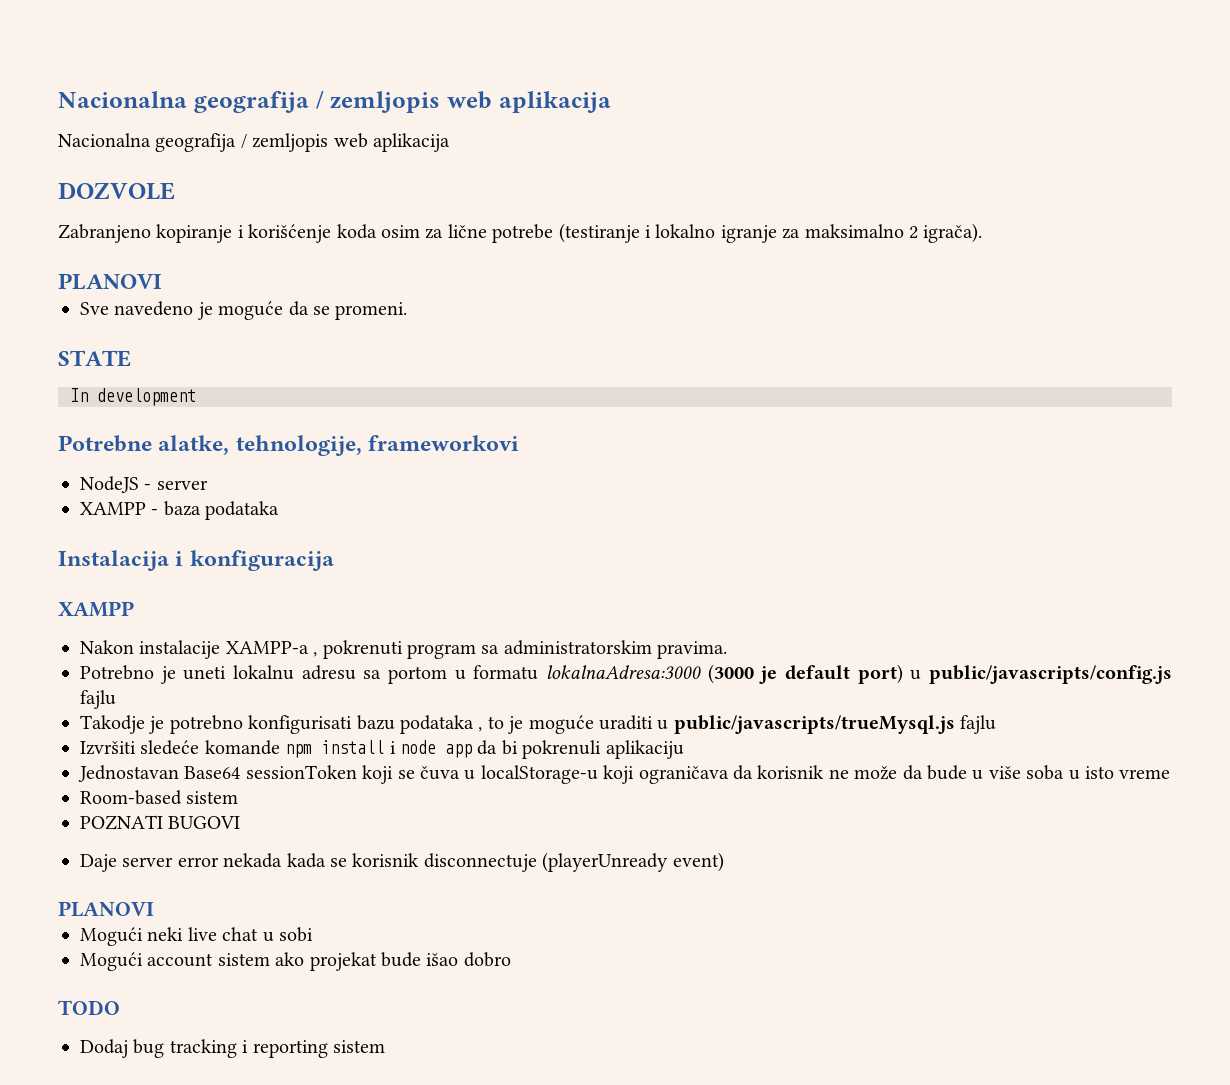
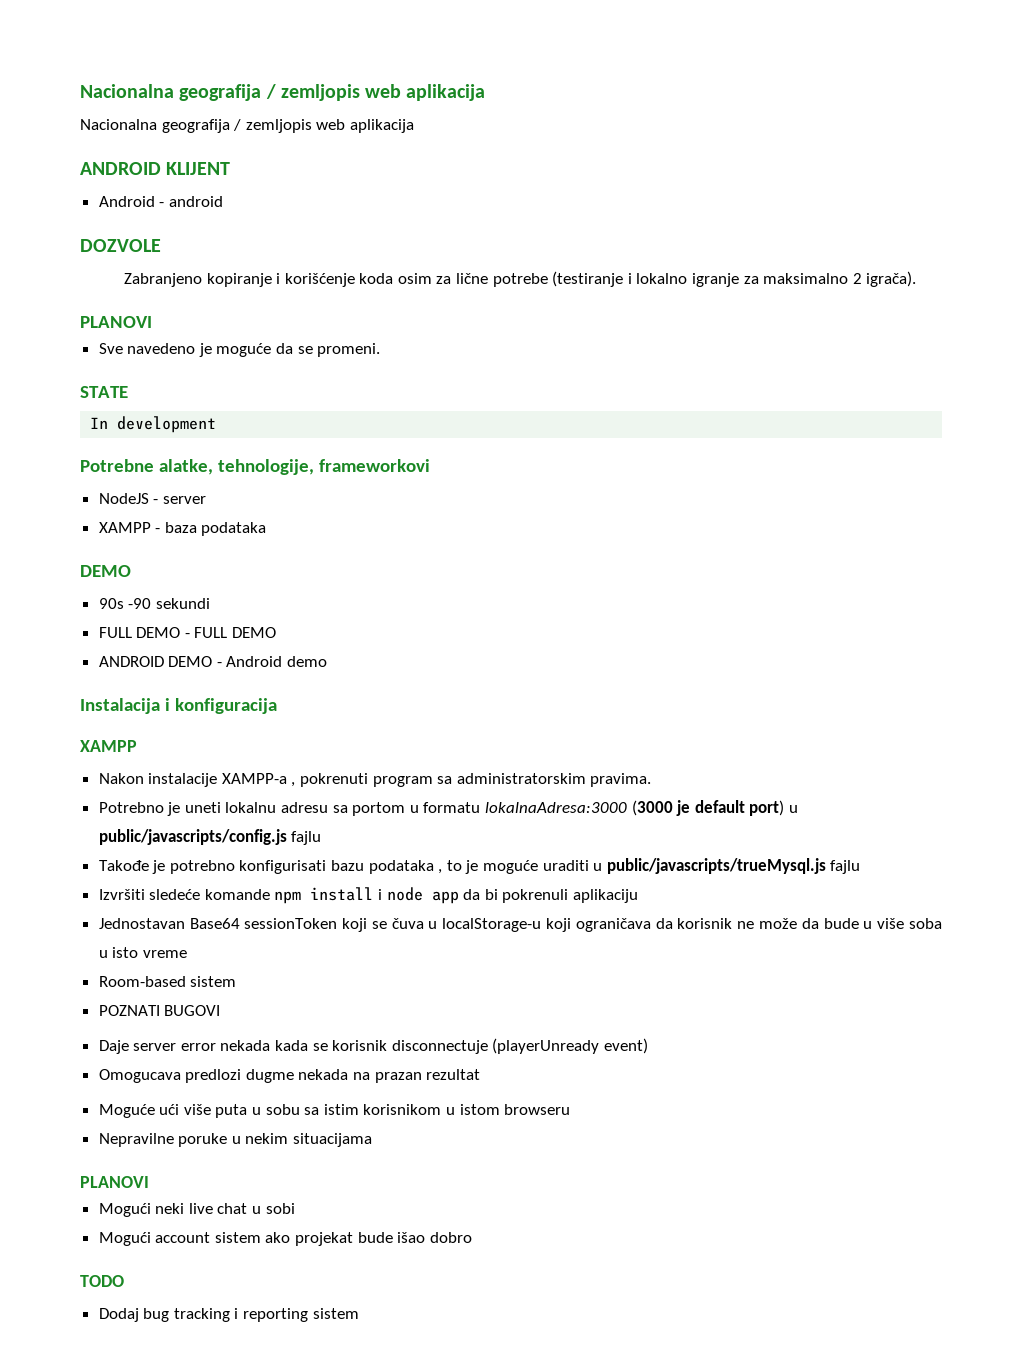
(450, 142) none -> [80,162,231,175] [98,196,223,207] // ANDROID KLIJENT // Android - android
(280, 510) none -> [80,565,131,577] [98,598,210,609] [98,627,277,638] [98,656,328,667] // DEMO // 90s -90 sekundi // FULL DEMO - FULL DEMO // ANDROID DEMO - Android demo
[80,715,145,734] Takodje -> [98,860,149,871] Takođe
(724, 862) none -> [98,1069,481,1083] [98,1104,571,1118] [98,1133,373,1147] // Omogucava predlozi dugme nekada na prazan rezultat // Moguće ući više puta u sobu sa istim korisnikom u istom browseru // Nepravilne poruke u nekim situacijama

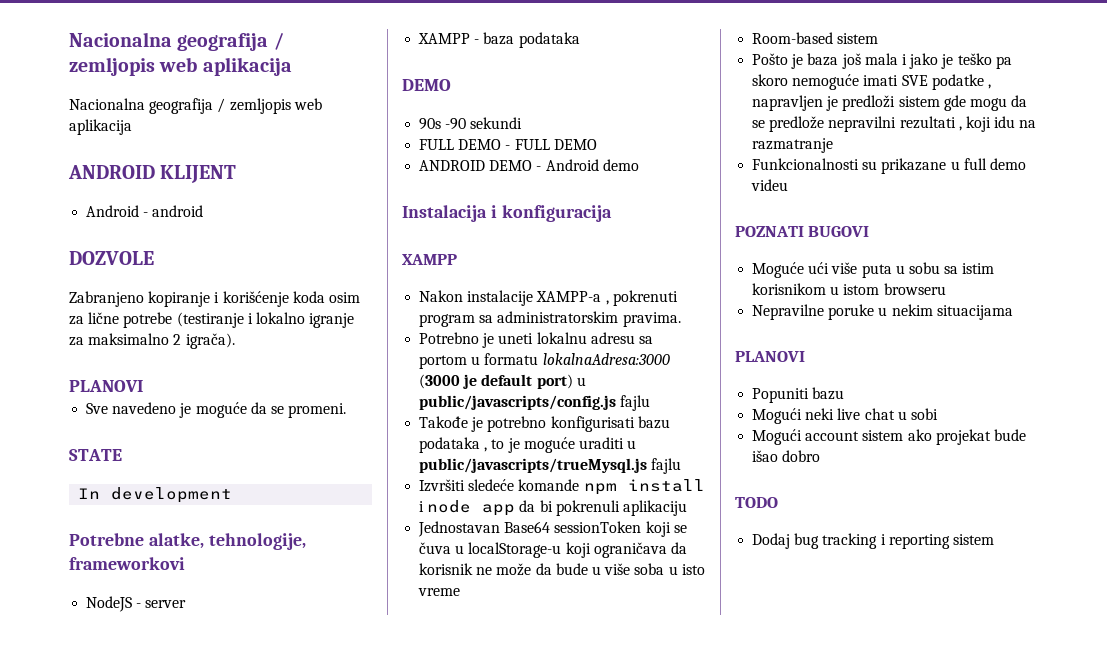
[98,1005,221,1016] [98,1038,649,1054] [98,1069,481,1083] POZNATI BUGOVI // Daje server error nekada kada se korisnik disconnectuje (playerUnready event) // Omogucava predlozi dugme nekada na prazan rezultat -> [752,53,1012,69] [752,74,991,90] [752,95,1028,111] [752,116,1037,132] [752,138,834,153] [752,158,1026,174] [751,179,789,191] [735,226,870,237] Pošto je baza još mala i jako je teško pa skoro nemoguće imati SVE podatke , napravljen je predloži sistem gde mogu da se predlože nepravilni rezultati , koji idu na razmatranje // Funkcionalnosti su prikazane u full demo videu // POZNATI BUGOVI
(149, 1182) none -> [752,387,845,403] // Popuniti bazu

